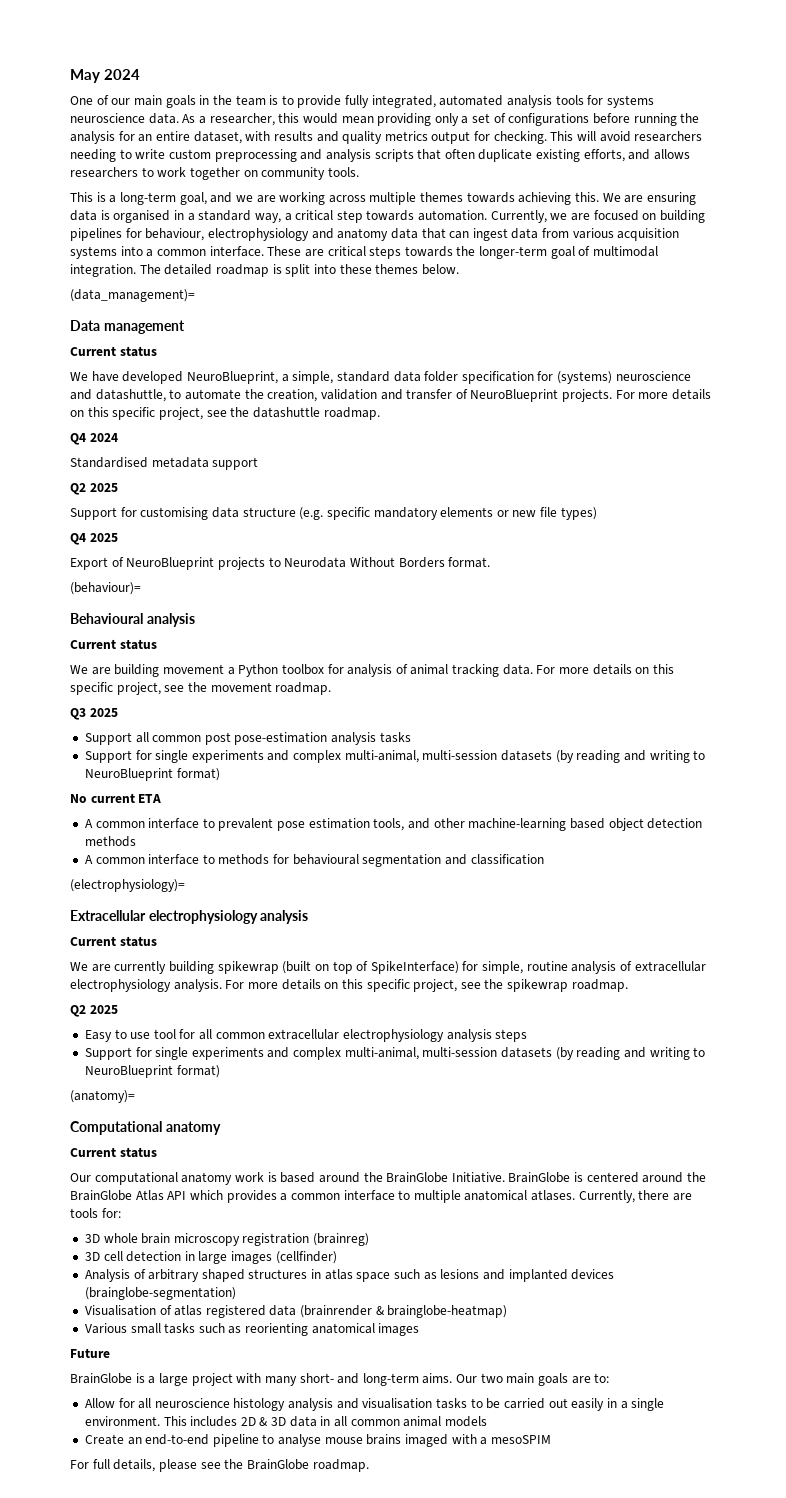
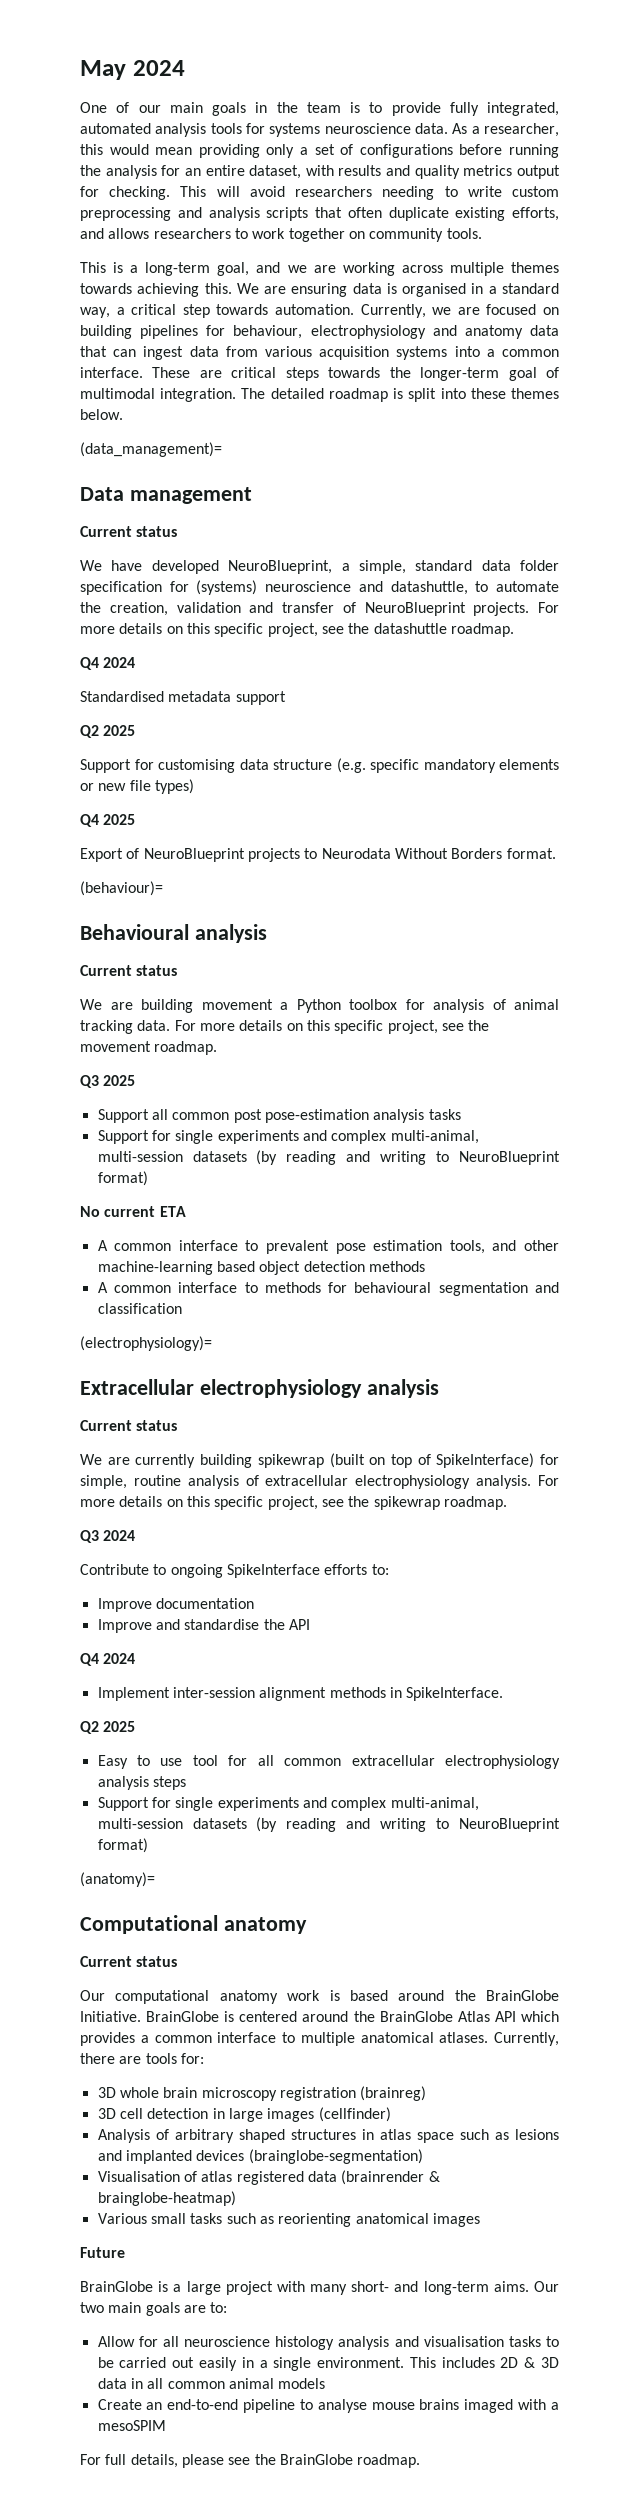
(628, 985) none -> [80,1530,136,1543] [80,1564,389,1578] [97,1598,254,1612] [97,1619,310,1633] [80,1653,136,1666] [97,1687,504,1701] // Q3 2024 // Contribute to ongoing SpikeInterface efforts to: // Improve documentation // Improve and standardise the API // Q4 2024 // Implement inter-session alignment methods in SpikeInterface.

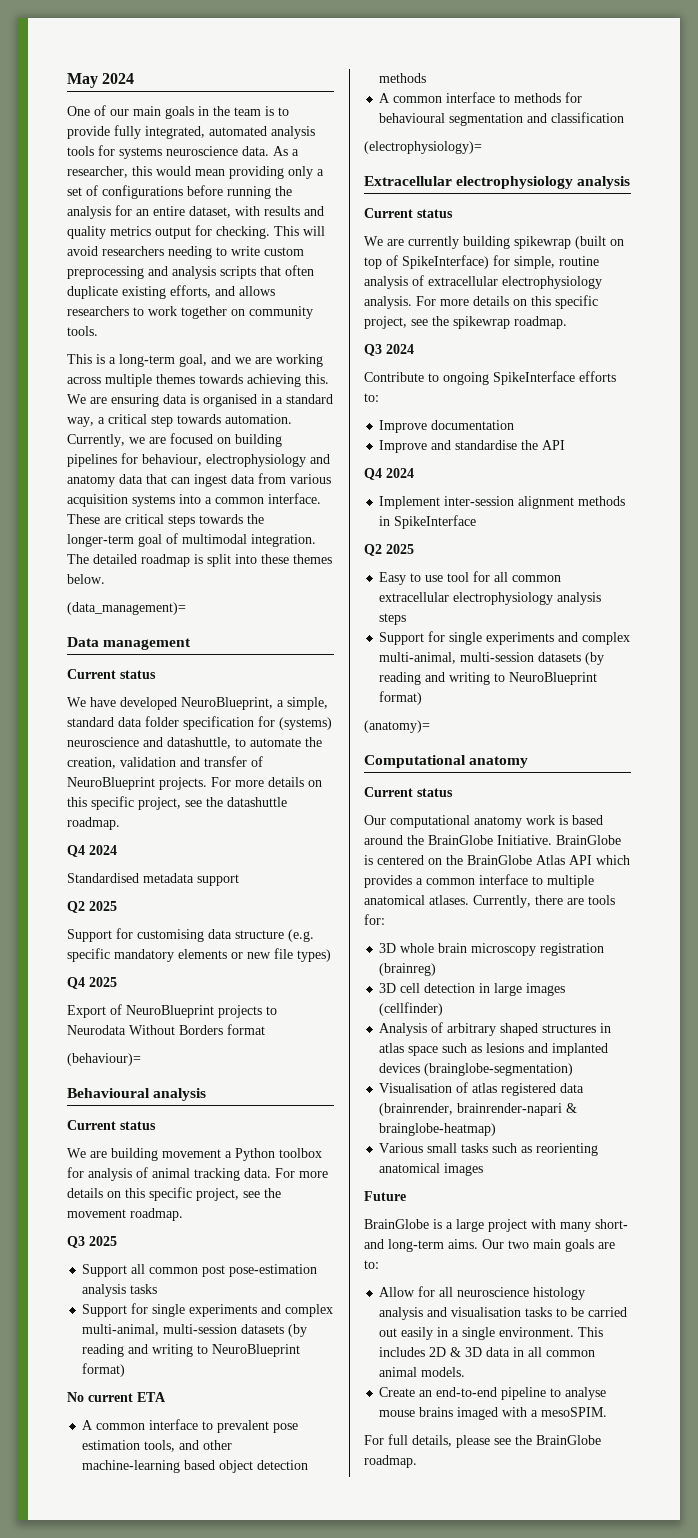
[506,848,556,859] format. -> [227,1024,265,1035] format
[406,1687,504,1701] SpikeInterface. -> [394,515,477,529] SpikeInterface
[302,2011,349,2022] around -> [428,858,442,865] on
[341,2170,425,2185] (brainrender -> [379,1103,563,1116] (brainrender, brainrender-napari
[278,2378,326,2389] models -> [421,1367,466,1377] models.
[97,2420,166,2431] mesoSPIM -> [541,1407,608,1417] mesoSPIM.

